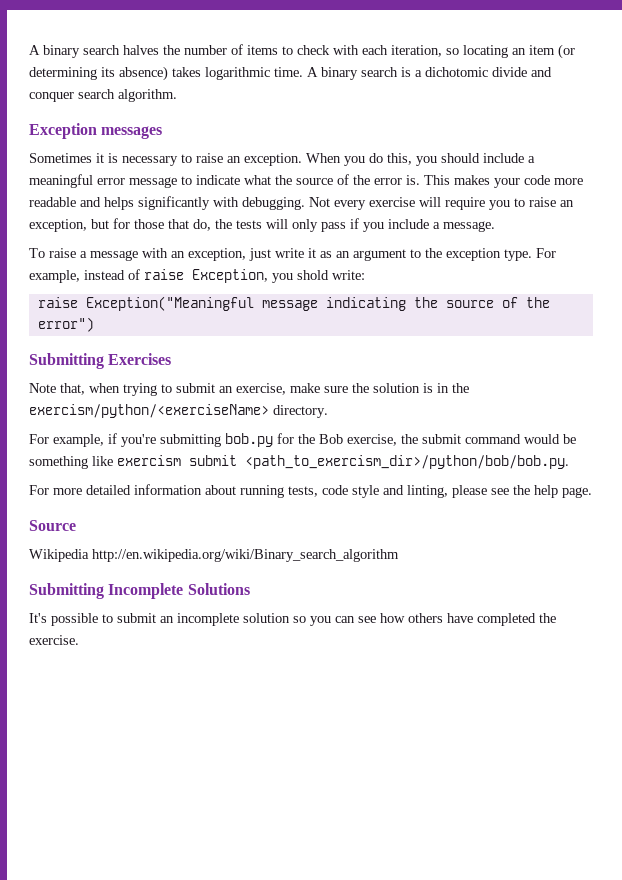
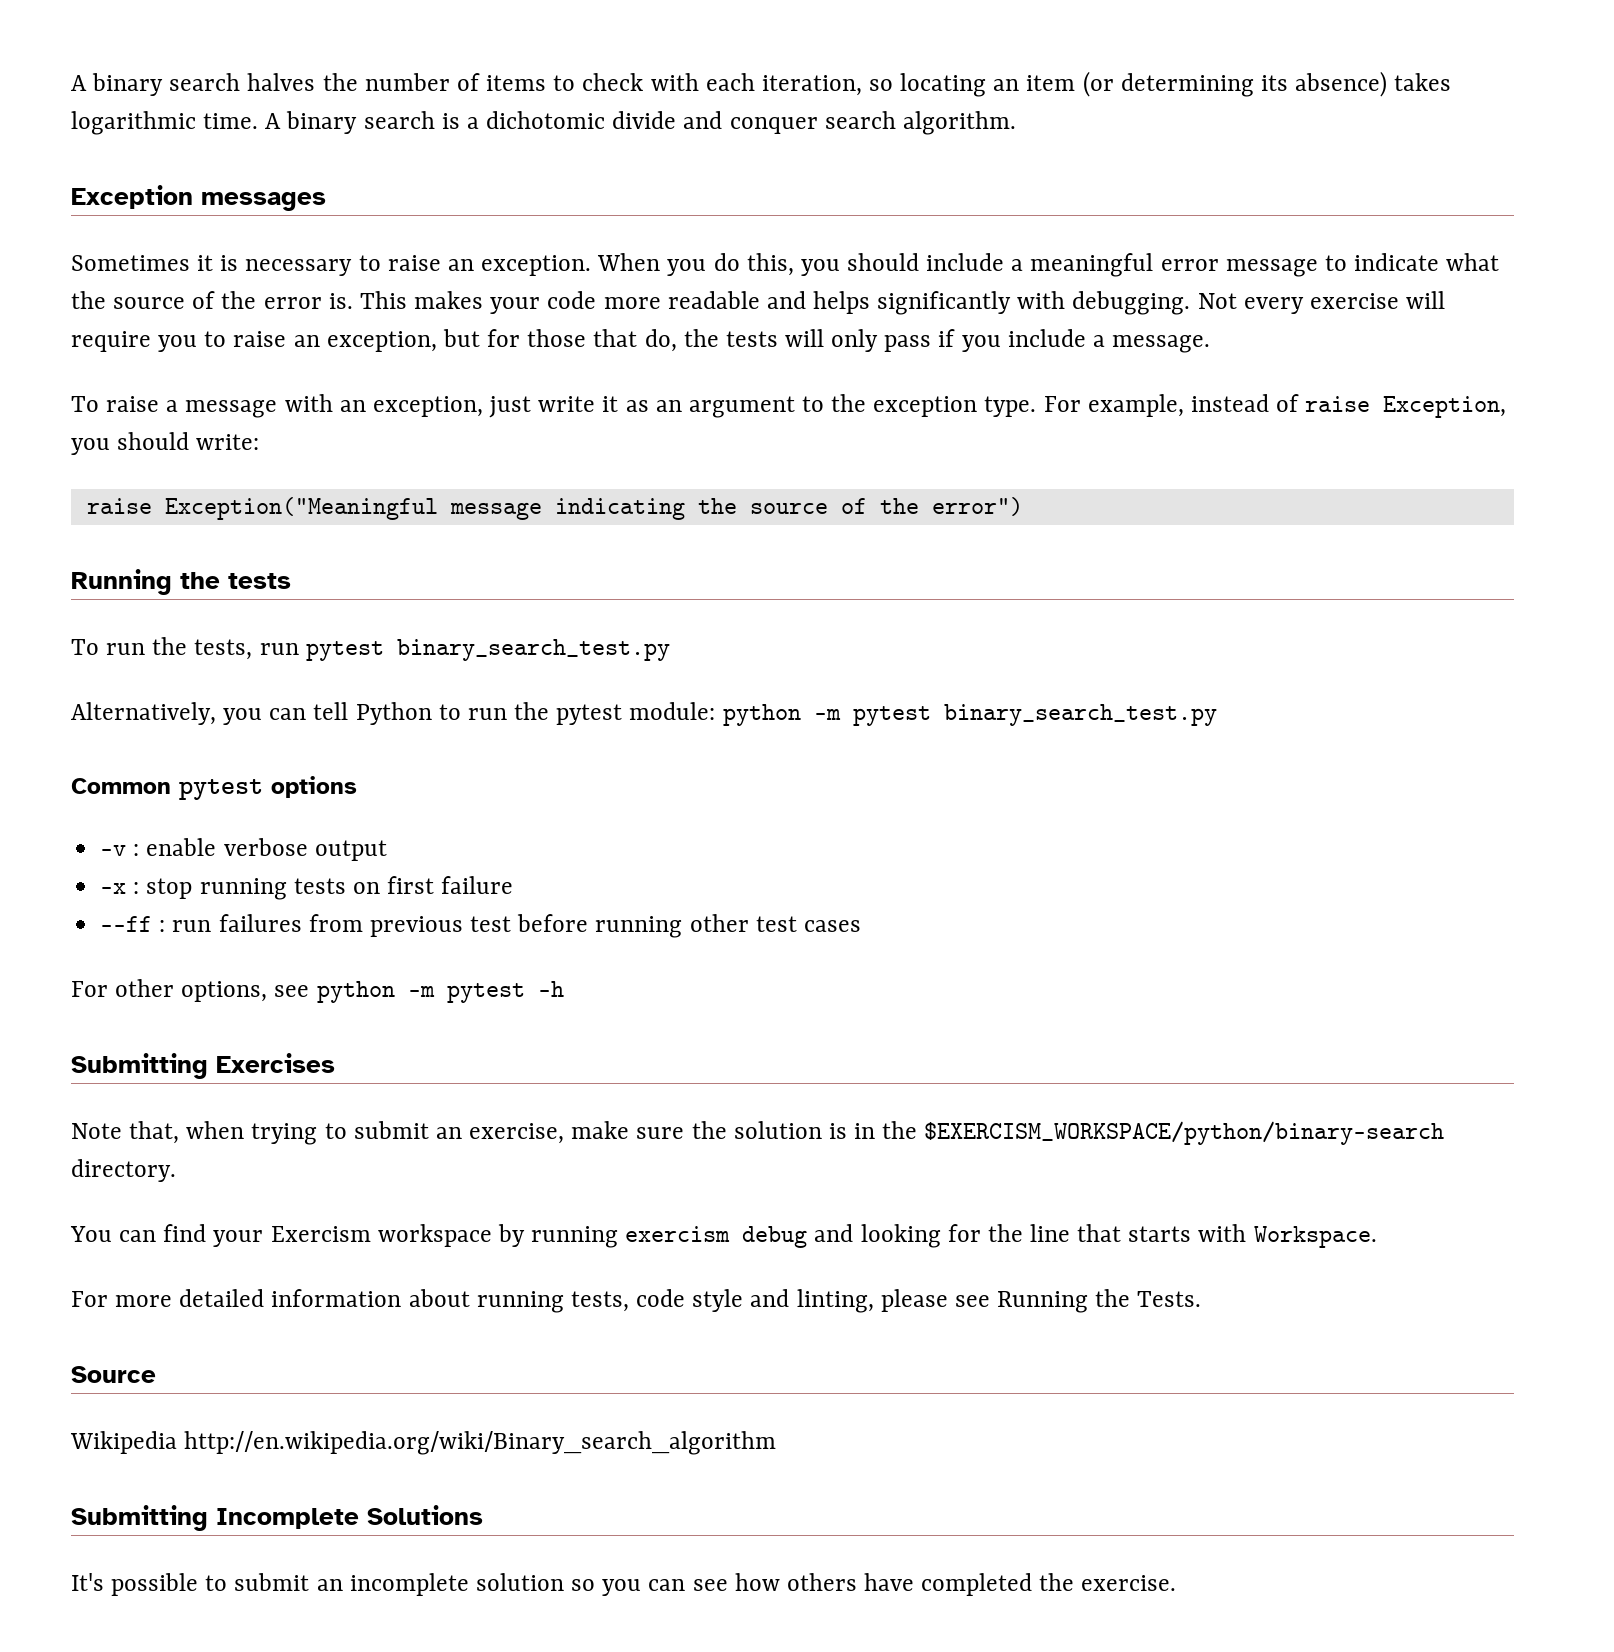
[297,270,329,280] shold -> [117,432,190,450] should
(94, 324) none -> [71,569,291,595] [71,637,670,661] [71,702,1217,726] [71,776,357,800] [100,838,387,861] [100,876,514,900] [100,914,861,938] [71,979,564,1003] // Running the tests // To run the tests, run pytest binary_search_test.py // Alternatively, you can tell Python to run the pytest module: python -m pytest binary_search_test.py // Common pytest options // -v : enable verbose output // -x : stop running tests on first failure // --ff : run failures from previous test before running other test cases // For other options, see python -m pytest -h
[29,404,269,418] exercism/python/<exerciseName> -> [924,1121,1445,1145] $EXERCISM_WORKSPACE/python/binary-search
[29,433,576,447] [29,455,569,469] For example, if you're submitting bob.py for the Bob exercise, the submit command would be something like exercism submit <path_to_exercism_dir>/python/bob/bob.py. -> [70,1224,1377,1248] You can find your Exercism workspace by running exercism debug and looking for the line that starts with Workspace.
[513,485,592,498] the help page. -> [997,1289,1202,1313] Running the Tests.

